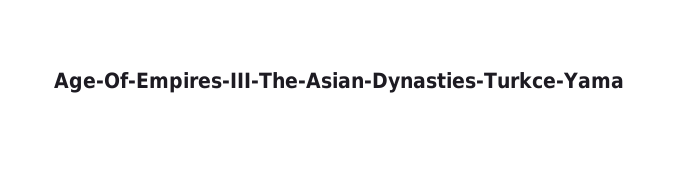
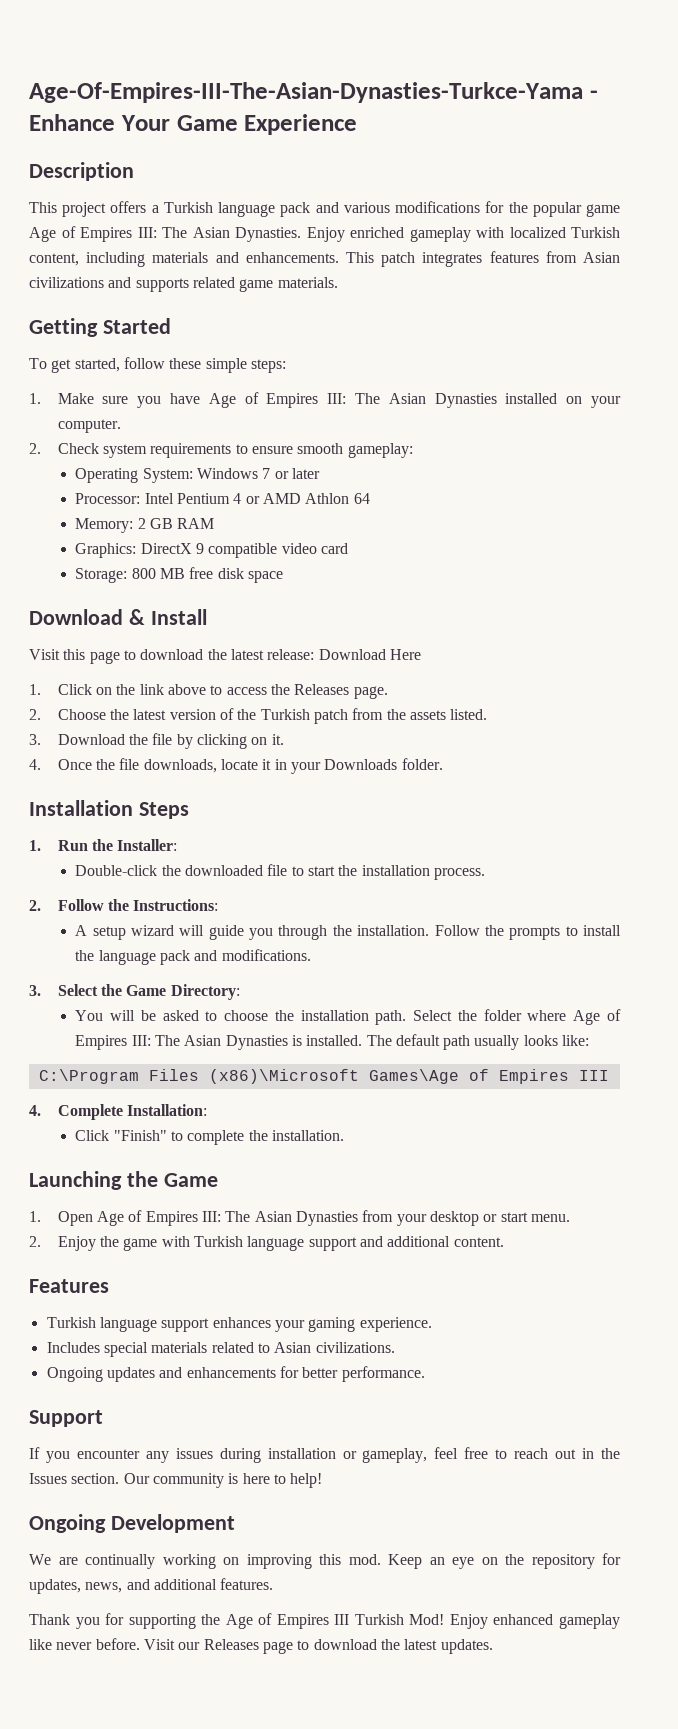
(624, 82) none -> [589,90,598,99] [29,114,358,135] [29,162,134,181] [29,201,620,217] [29,226,620,242] [29,251,620,267] [29,277,338,292] [29,318,171,337] [29,357,286,373] [29,392,622,408] [57,419,121,433] [29,443,413,458] [75,468,320,483] [75,493,370,504] [75,518,215,533] [75,543,348,558] [75,567,283,583] [29,609,207,625] [29,649,421,664] [29,684,388,699] [29,708,488,724] [29,733,284,749] [29,758,443,774] [29,800,189,819] [29,839,178,851] [75,864,485,880] [29,899,219,911] [75,925,621,940] [75,949,311,965] [29,984,240,1000] [75,1009,621,1025] [75,1034,590,1050] [38,1069,609,1084] [29,1104,208,1120] [75,1130,344,1145] [29,1171,218,1190] [29,1210,570,1226] [29,1236,504,1251] [29,1279,109,1293] [46,1317,432,1332] [46,1342,395,1357] [46,1366,425,1382] [29,1410,103,1427] [29,1447,621,1463] [29,1473,323,1488] [29,1514,235,1533] [29,1553,621,1569] [29,1578,274,1594] [29,1613,621,1629] [29,1638,493,1654] - Enhance Your Game Experience // Description // This project offers a Turkish language pack and various modifications for the popular game Age of Empires III: The Asian Dynasties. Enjoy enriched gameplay with localized Turkish content, including materials and enhancements. This patch integrates features from Asian civilizations and supports related game materials. // Getting Started // To get started, follow these simple steps: // 1. Make sure you have Age of Empires III: The Asian Dynasties installed on your computer. // 2. Check system requirements to ensure smooth gameplay: // Operating System: Windows 7 or later // Processor: Intel Pentium 4 or AMD Athlon 64 // Memory: 2 GB RAM // Graphics: DirectX 9 compatible video card // Storage: 800 MB free disk space // Download & Install // Visit this page to download the latest release: Download Here // 1. Click on the link above to access the Releases page. // 2. Choose the latest version of the Turkish patch from the assets listed. // 3. Download the file by clicking on it. // 4. Once the file downloads, locate it in your Downloads folder. // Installation Steps // 1. Run the Installer: // Double-click the downloaded file to start the installation process. // 2. Follow the Instructions: // A setup wizard will guide you through the installation. Follow the prompts to install the language pack and modifications. // 3. Select the Game Directory: // You will be asked to choose the installation path. Select the folder where Age of Empires III: The Asian Dynasties is installed. The default path usually looks like: // C:\Program Files (x86)\Microsoft Games\Age of Empires III // 4. Complete Installation: // Click "Finish" to complete the installation. // Launching the Game // 1. Open Age of Empires III: The Asian Dynasties from your desktop or start menu. // 2. Enjoy the game with Turkish language support and additional content. // Features // Turkish language support enhances your gaming experience. // Includes special materials related to Asian civilizations. // Ongoing updates and enhancements for better performance. // Support // If you encounter any issues during installation or gameplay, feel free to reach out in the Issues section. Our community is here to help! // Ongoing Development // We are continually working on improving this mod. Keep an eye on the repository for updates, news, and additional features. // Thank you for supporting the Age of Empires III Turkish Mod! Enjoy enhanced gameplay like never before. Visit our Releases page to download the latest updates.

